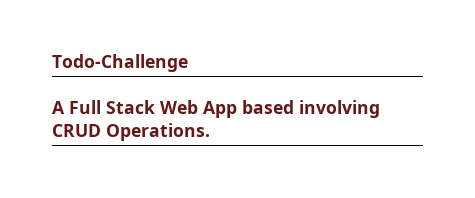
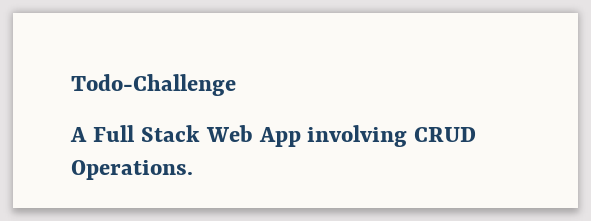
[242,100,294,114] based -> (301, 137) none

